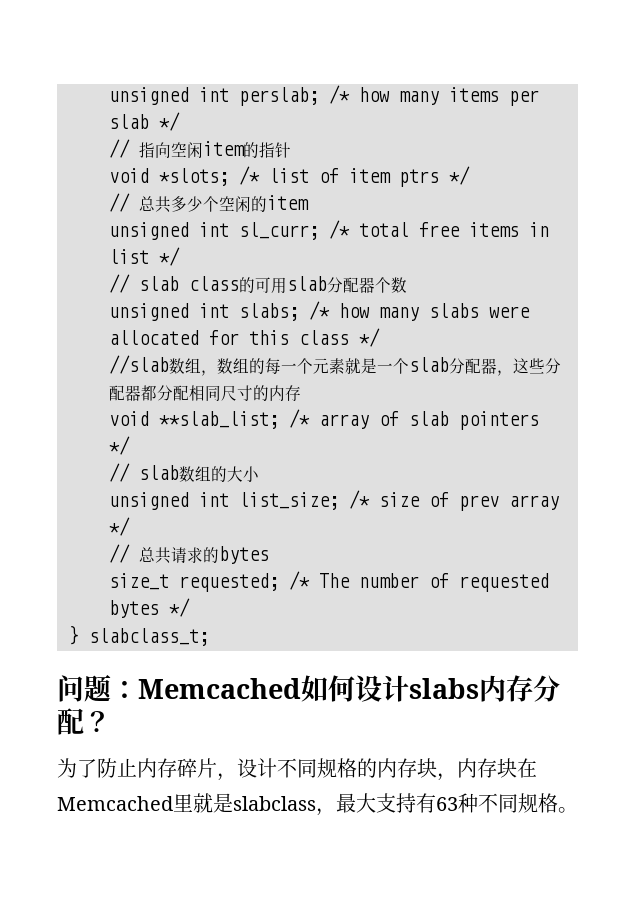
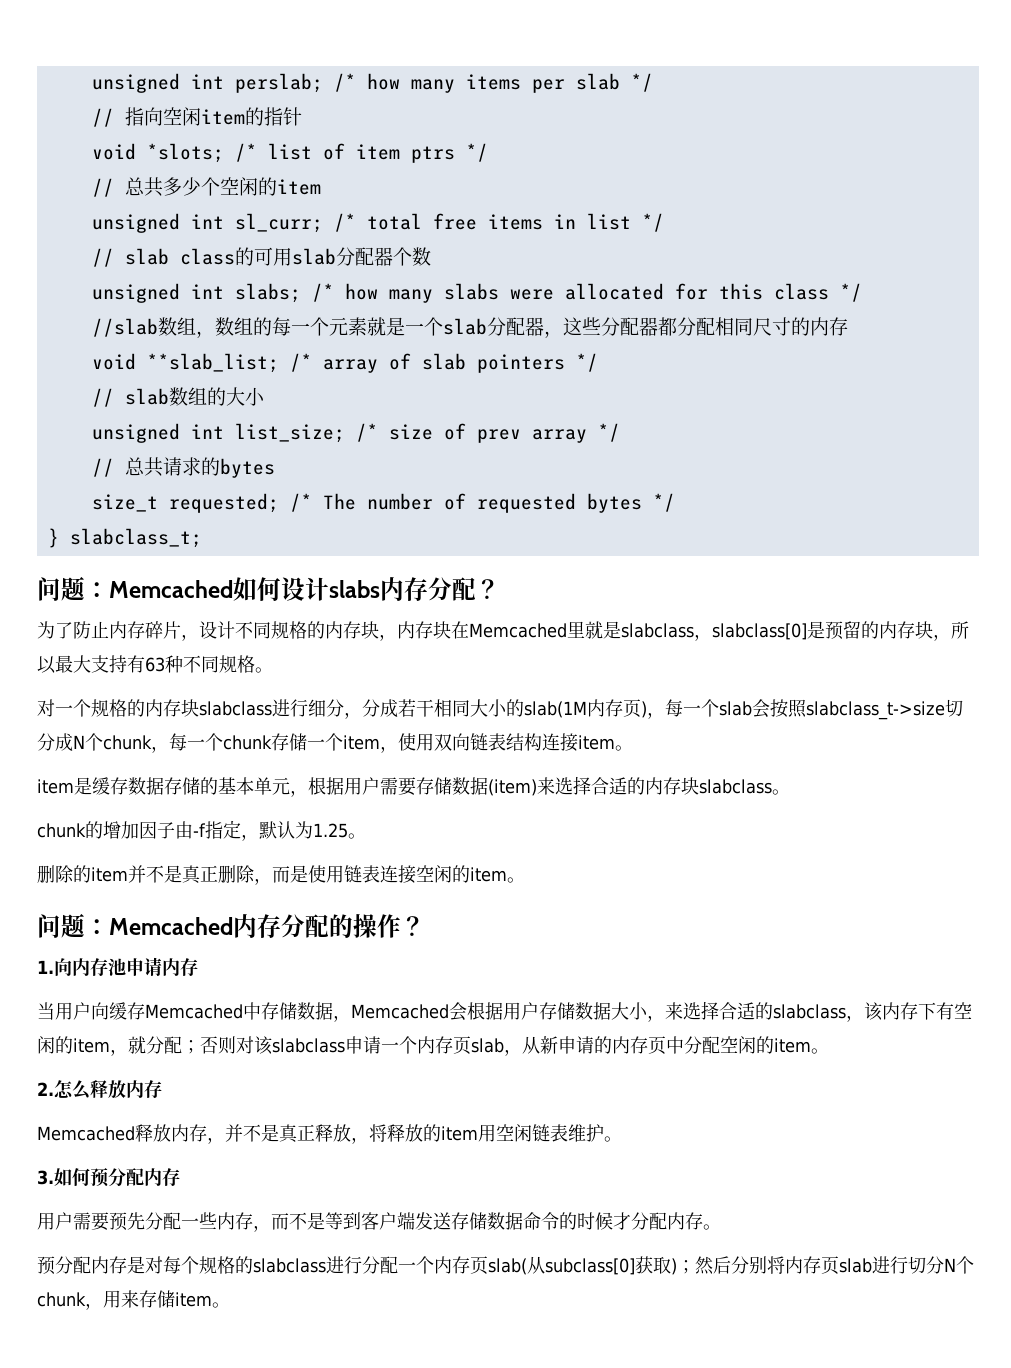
(336, 812) none -> [712,621,969,641] [37,656,56,674] slabclass[0]是预留的内存块，所以
(578, 810) none -> [37,699,963,720] [37,733,633,753] [37,776,790,797] [37,820,366,841] [37,865,525,885] [37,913,425,938] [37,957,198,977] [37,1001,972,1022] [37,1036,829,1056] [37,1080,162,1099] [37,1124,622,1144] [37,1168,180,1187] [37,1212,721,1232] [37,1256,974,1275] [37,1290,230,1310] // 对一个规格的内存块slabclass进行细分，分成若干相同大小的slab(1M内存页)，每一个slab会按照slabclass_t->size切分成N个chunk，每一个chunk存储一个item，使用双向链表结构连接item。 // item是缓存数据存储的基本单元，根据用户需要存储数据(item)来选择合适的内存块slabclass。 // chunk的增加因子由-f指定，默认为1.25。 // 删除的item并不是真正删除，而是使用链表连接空闲的item。 // 问题：Memcached内存分配的操作？ // 1.向内存池申请内存 // 当用户向缓存Memcached中存储数据，Memcached会根据用户存储数据大小，来选择合适的slabclass，该内存下有空闲的item，就分配；否则对该slabclass申请一个内存页slab，从新申请的内存页中分配空闲的item。 // 2.怎么释放内存 // Memcached释放内存，并不是真正释放，将释放的item用空闲链表维护。 // 3.如何预分配内存 // 用户需要预先分配一些内存，而不是等到客户端发送存储数据命令的时候才分配内存。 // 预分配内存是对每个规格的slabclass进行分配一个内存页slab(从subclass[0]获取)；然后分别将内存页slab进行切分N个chunk，用来存储item。

